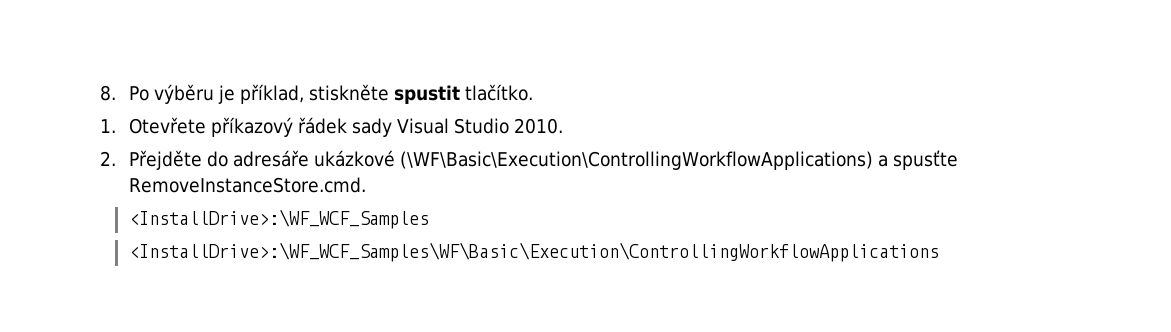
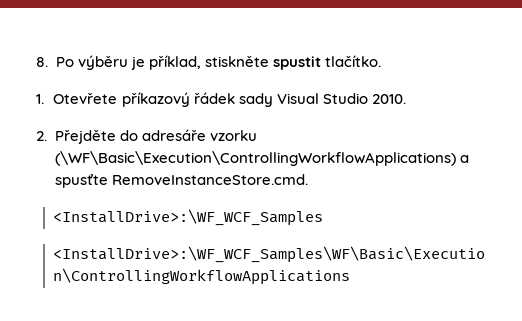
[313,150,395,167] ukázkové -> [209,130,257,141] vzorku

